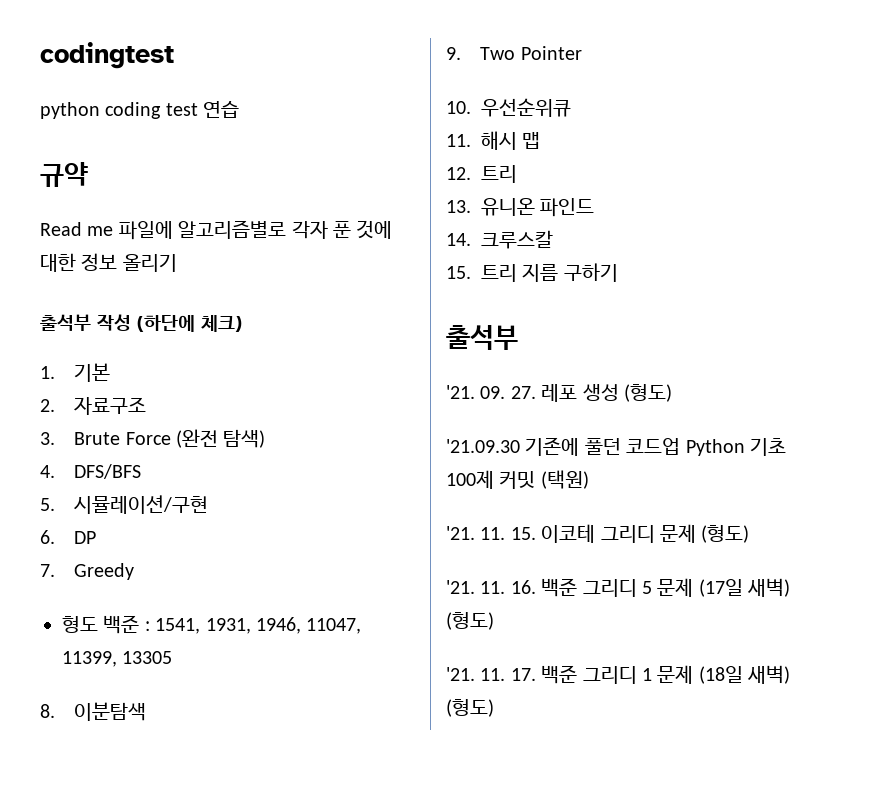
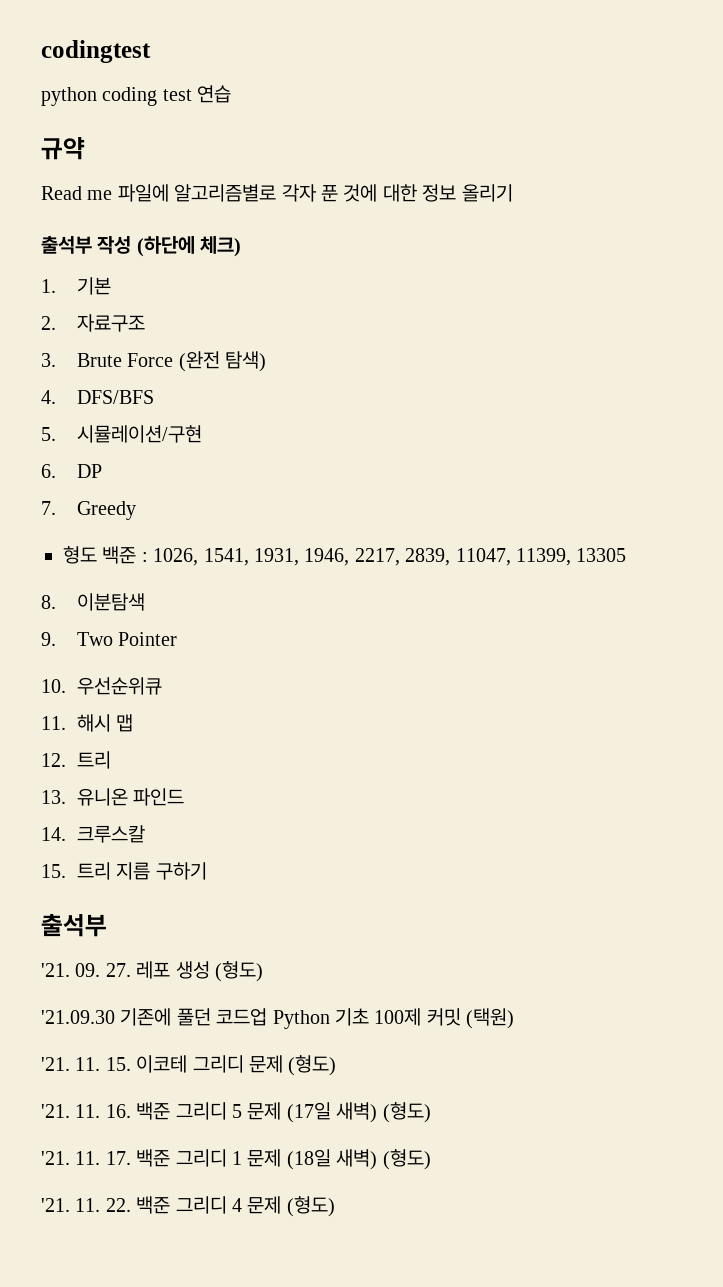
(150, 626) none -> [153,548,199,566] 1026,
(301, 625) none -> [354,548,451,566] 2217, 2839,
(494, 708) none -> [41,1196,335,1217] // '21. 11. 22. 백준 그리디 4 문제 (형도)

